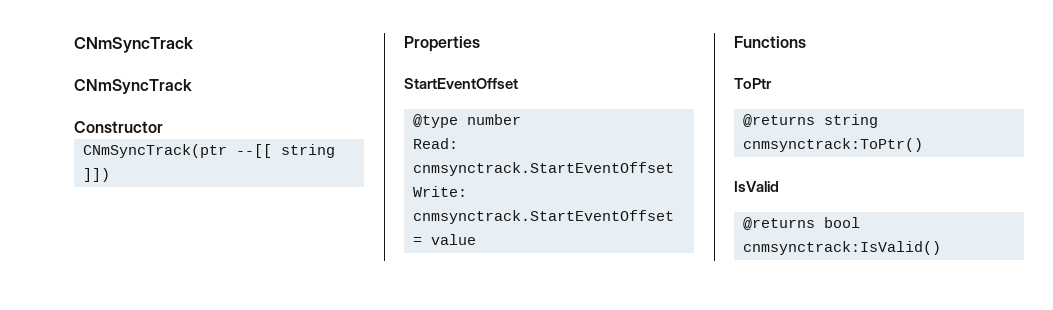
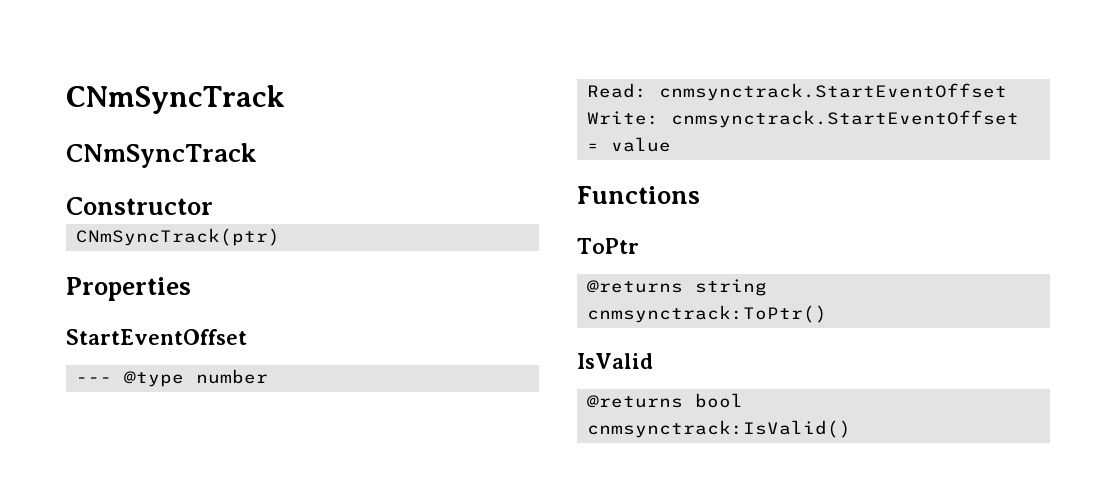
[82,144,335,158] [82,168,110,182] CNmSyncTrack(ptr --[[ string ]]) -> [75,228,280,246] CNmSyncTrack(ptr)
(518, 83) none -> [75,377,112,383] ---

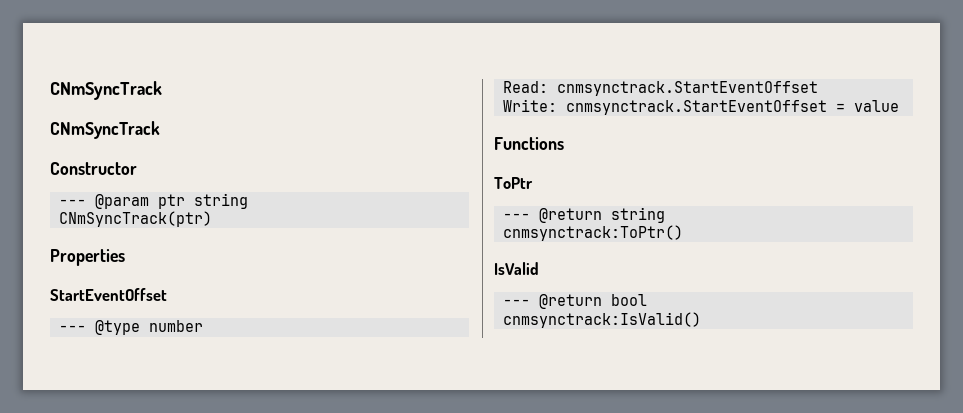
(213, 206) none -> [59,193,248,209] // --- @param ptr string
[586,280,683,293] @returns -> [503,208,602,223] --- @return
[586,395,683,408] @returns -> [503,294,602,309] --- @return

